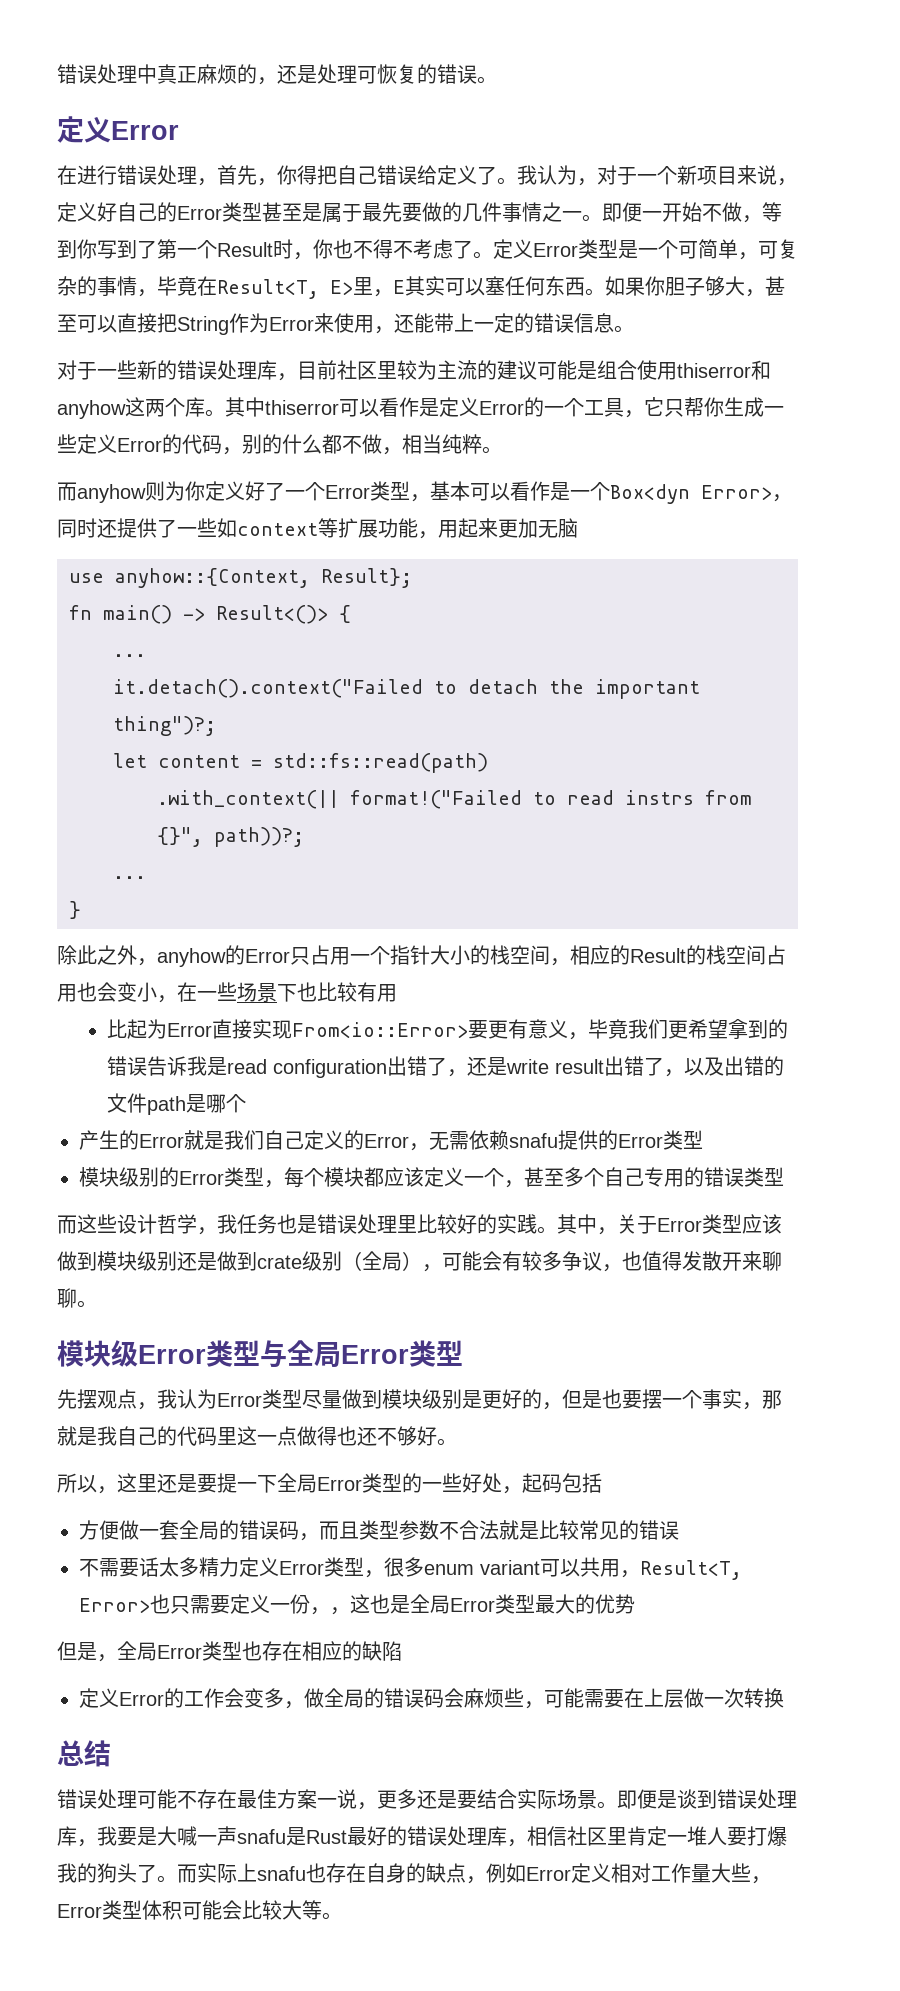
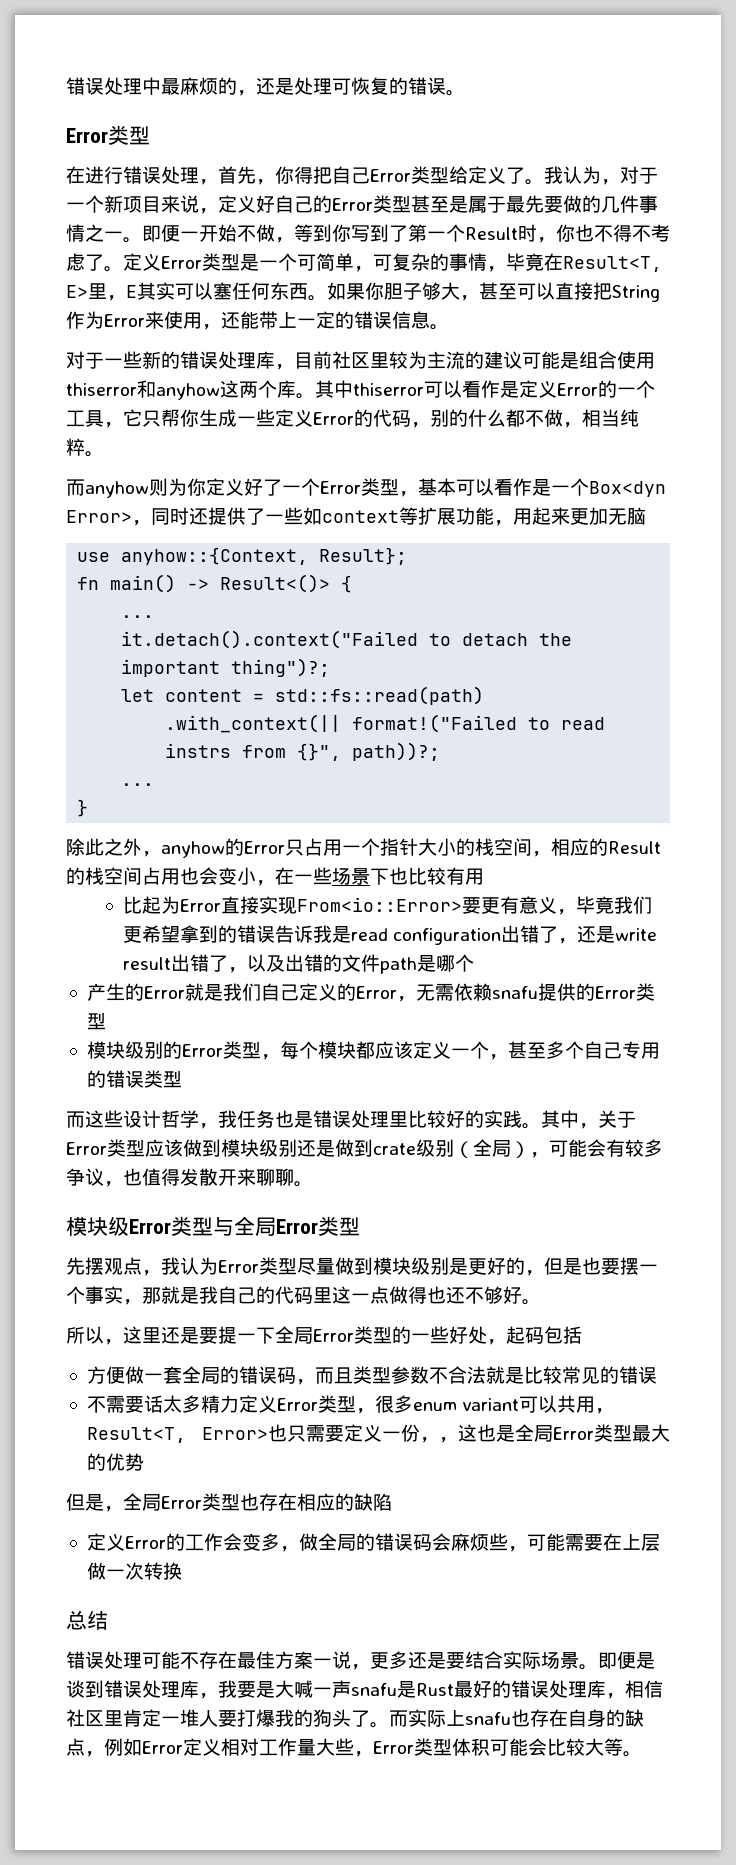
[157,64,197,84] 真正 -> [161,78,180,95] 最
[57,116,179,143] 定义Error -> [66,125,150,145] Error类型
[377,165,417,185] 错误 -> [370,166,449,184] Error类型

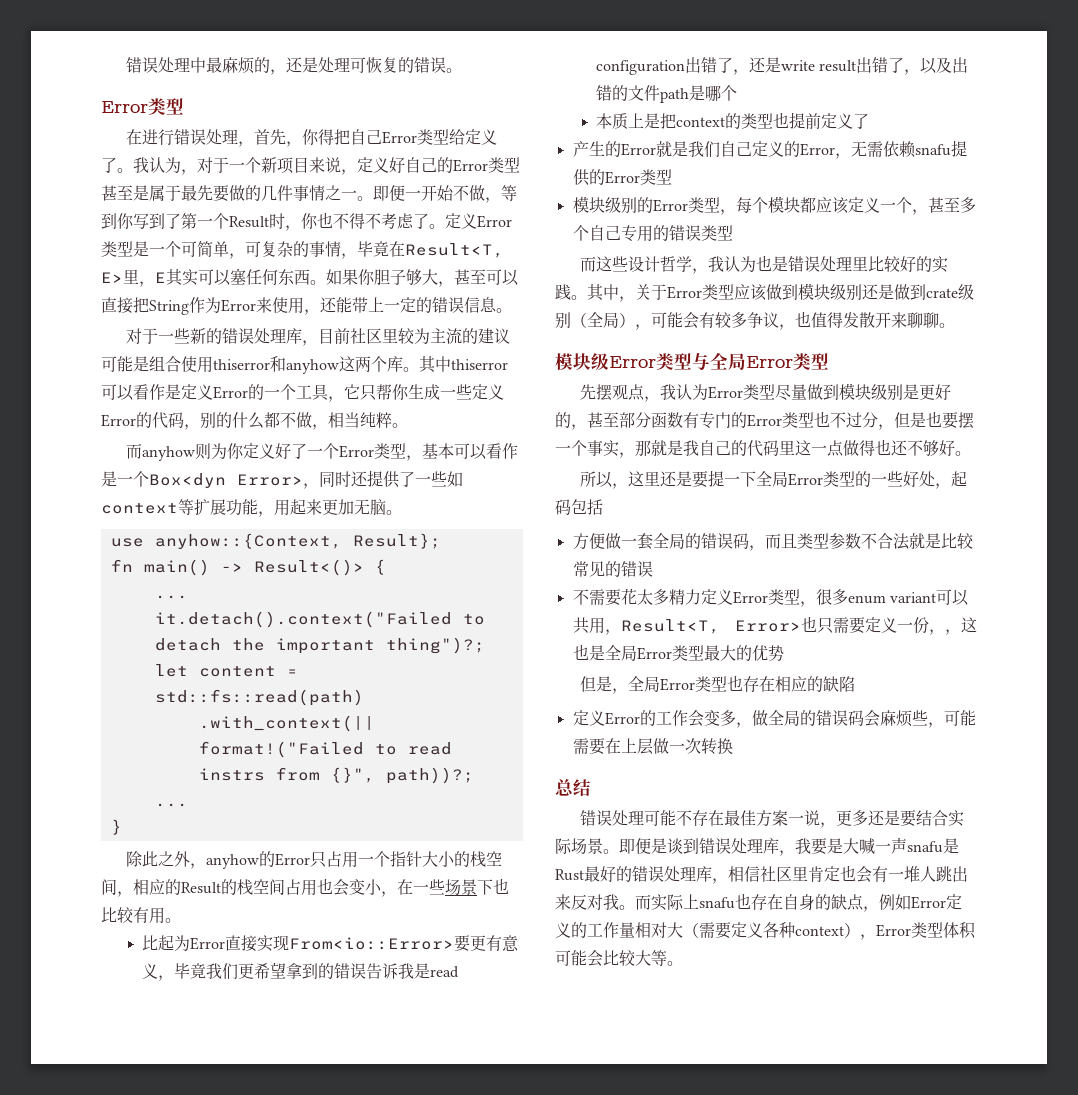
(646, 516) none -> [386,510,402,515] 。
(484, 876) none -> [165,918,181,923] 。
(474, 963) none -> [596,112,870,130] // 本质上是把context的类型也提前定义了
[237,1110,275,1128] 任务 -> [724,256,757,272] 认为
(544, 1273) none -> [587,411,894,430] 甚至部分函数有专门的Error类型也不过分，
[143,1395,163,1413] 话 -> [620,588,637,605] 花
[161,1709,370,1727] 一堆人要打爆我的狗头了 -> [840,865,968,883] [555,894,619,910] 也会有一堆人跳出来反对我
[221,1738,354,1756] 相对工作量大些 -> [571,922,860,939] 的工作量相对大（需要定义各种context）

